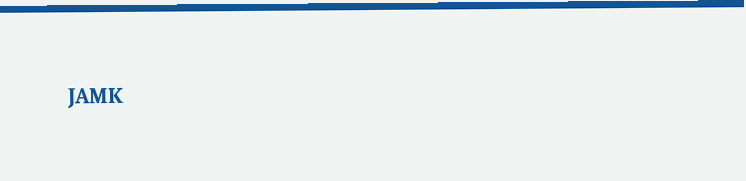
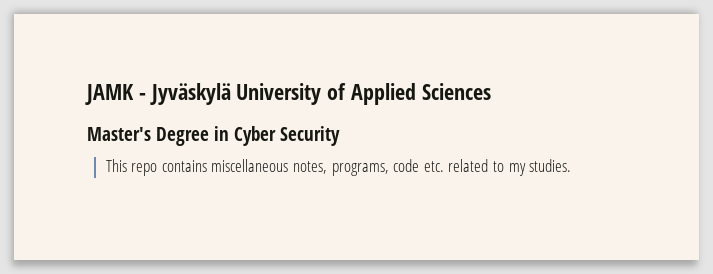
(124, 98) none -> [138,83,491,105] [87,126,341,146] [105,159,572,176] - Jyväskylä University of Applied Sciences // Master's Degree in Cyber Security // This repo contains miscellaneous notes, programs, code etc. related to my studies.

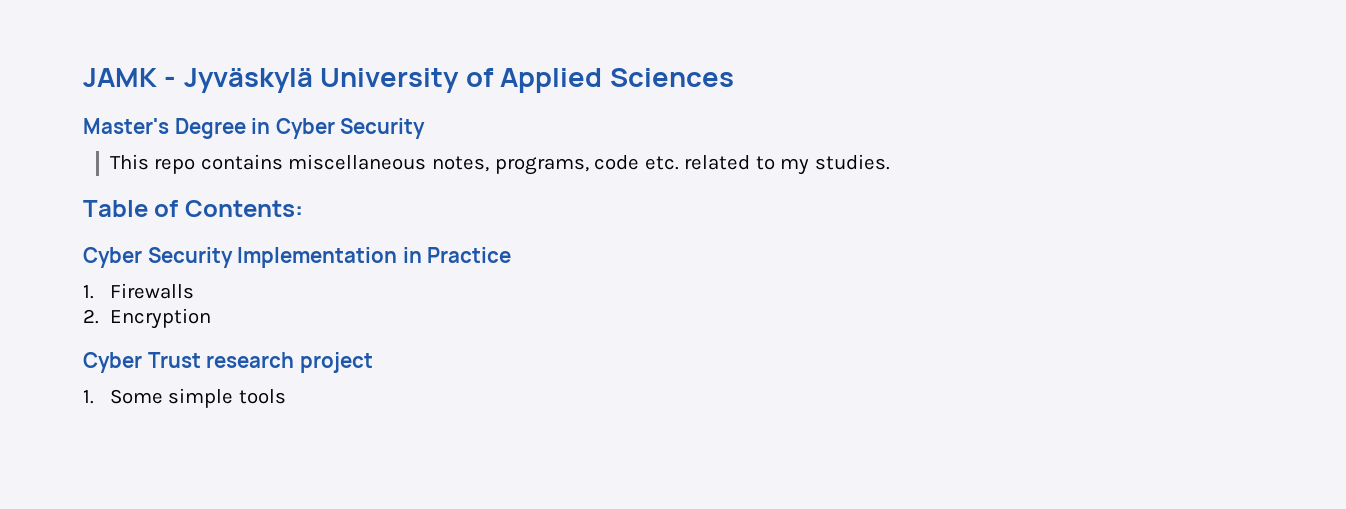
(572, 165) none -> [83,200,303,217] [83,247,512,268] [83,283,194,299] [83,308,211,329] [83,352,373,373] [83,388,286,408] // Table of Contents: // Cyber Security Implementation in Practice // 1. Firewalls // 2. Encryption // Cyber Trust research project // 1. Some simple tools

